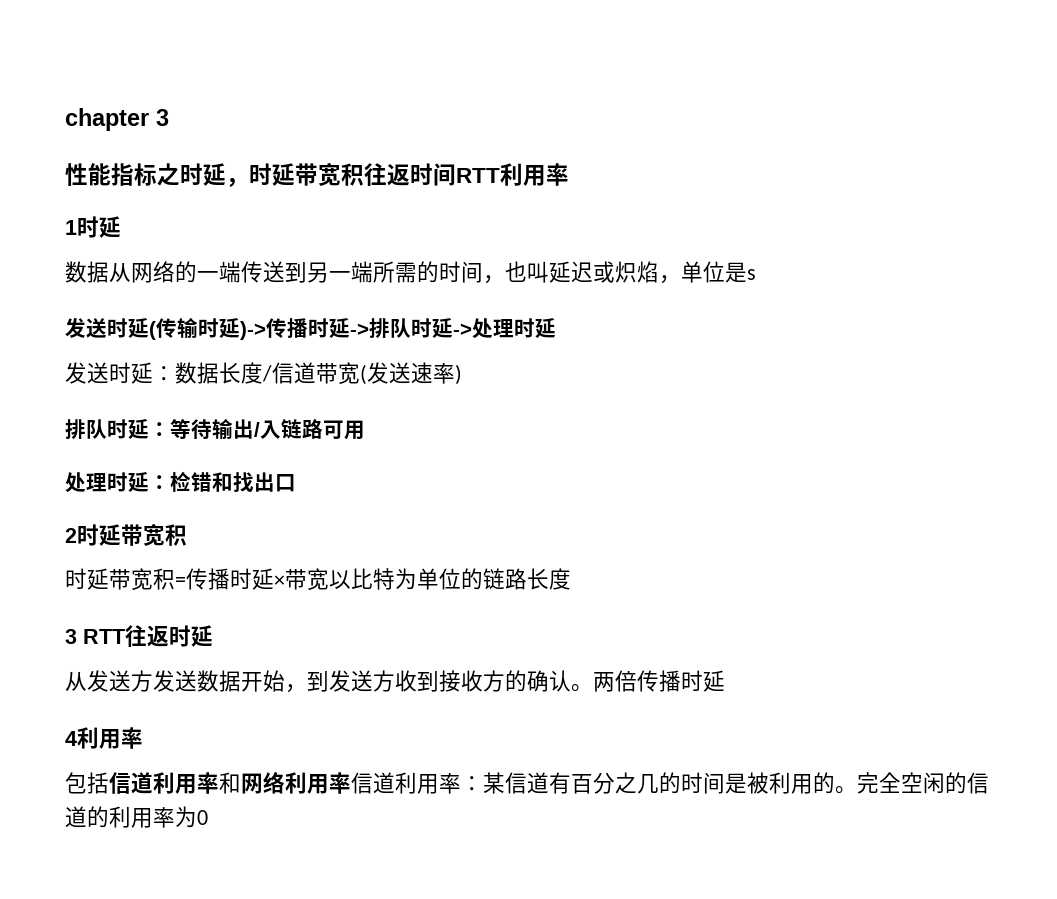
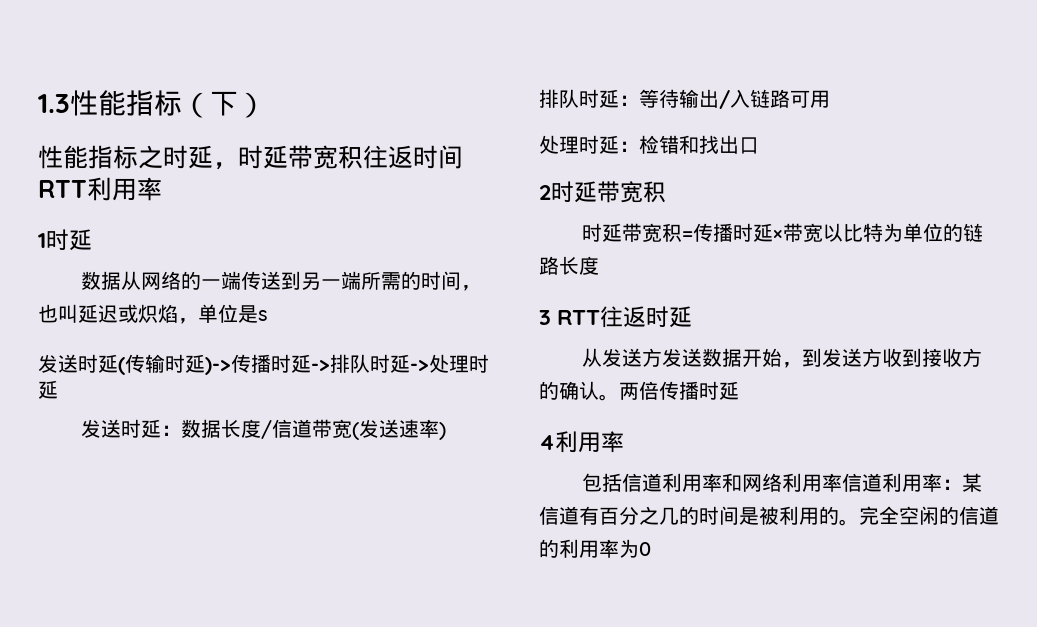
[65,108,169,131] chapter 3 -> [38,90,266,118] 1.3性能指标（下）

